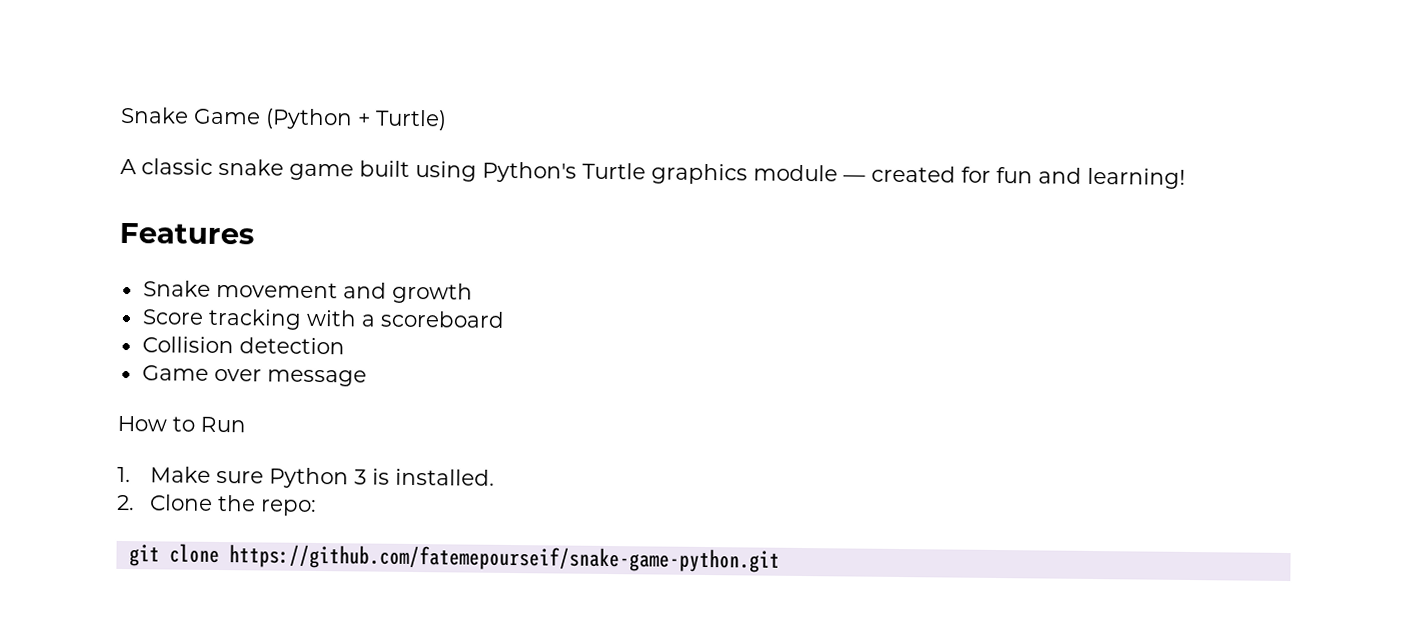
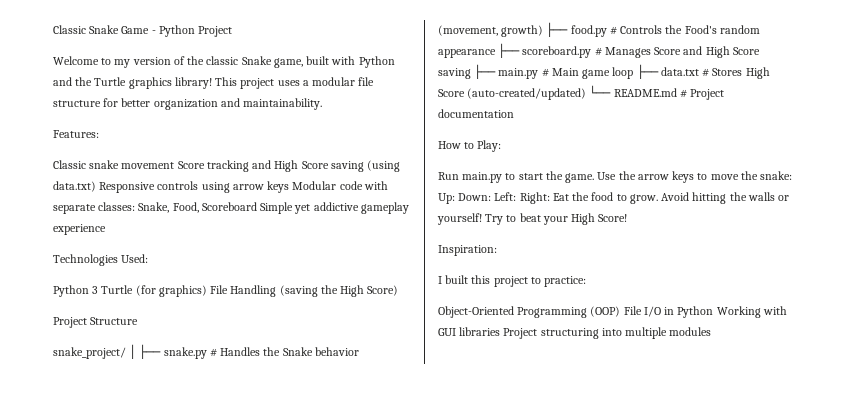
(120, 115) none -> [53,25,86,34] Classic
[265,108,447,131] [120,158,1186,189] [119,222,254,245] [142,280,473,304] [141,308,505,330] [141,336,345,355] [141,365,367,387] (Python + Turtle) // A classic snake game built using Python's Turtle graphics module — created for fun and learning! // Features // Snake movement and growth // Score tracking with a scoreboard // Collision detection // Game over message -> [151,25,233,37] [53,56,395,68] [53,77,375,89] [53,98,323,110] [53,130,99,138] [53,160,401,172] [53,181,388,193] [53,202,409,214] [53,224,106,235] [53,254,149,266] [53,285,399,297] [53,317,139,328] [53,344,359,359] [438,22,760,37] [438,43,760,58] [438,64,770,79] [438,85,725,100] [438,109,514,118] - Python Project // Welcome to my version of the classic Snake game, built with Python and the Turtle graphics library! This project uses a modular file structure for better organization and maintainability. // Features: // Classic snake movement Score tracking and High Score saving (using data.txt) Responsive controls using arrow keys Modular code with separate classes: Snake, Food, Scoreboard Simple yet addictive gameplay experience // Technologies Used: // Python 3 Turtle (for graphics) File Handling (saving the High Score) // Project Structure // snake_project/ │ ├── snake.py # Handles the Snake behavior (movement, growth) ├── food.py # Controls the Food's random appearance ├── scoreboard.py # Manages Score and High Score saving ├── main.py # Main game loop ├── data.txt # Stores High Score (auto-created/updated) └── README.md # Project documentation
(195, 424) none -> [477,140,502,152] Play: //
[117,466,495,489] [116,494,317,516] [128,543,780,573] // 1. Make sure Python 3 is installed. // 2. Clone the repo: // git clone https://github.com/fatemepourseif/snake-game-python.git -> [462,171,793,183] [438,192,790,204] [437,213,628,225] [438,245,497,256] [438,275,587,287] [438,306,787,318] [438,327,712,339] main.py to start the game. Use the arrow keys to move the snake: Up: Down: Left: Right: Eat the food to grow. Avoid hitting the walls or yourself! Try to beat your High Score! // Inspiration: // I built this project to practice: // Object-Oriented Programming (OOP) File I/O in Python Working with GUI libraries Project structuring into multiple modules

